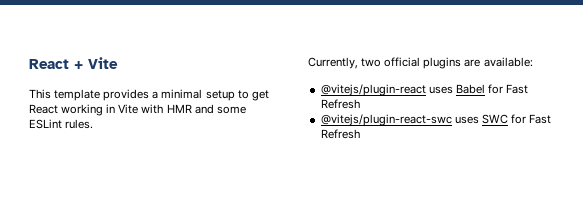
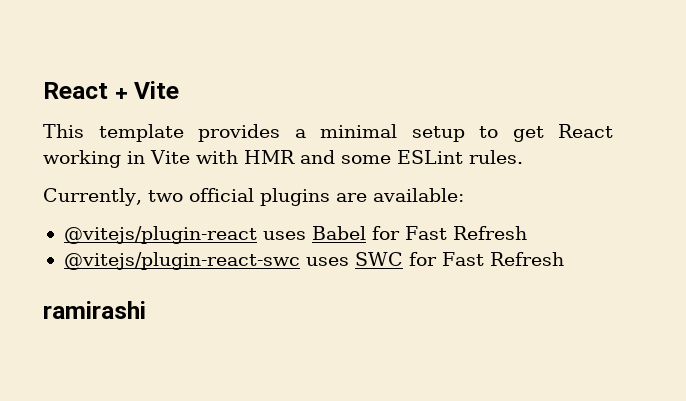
(360, 134) none -> [43,301,146,319] // ramirashi

